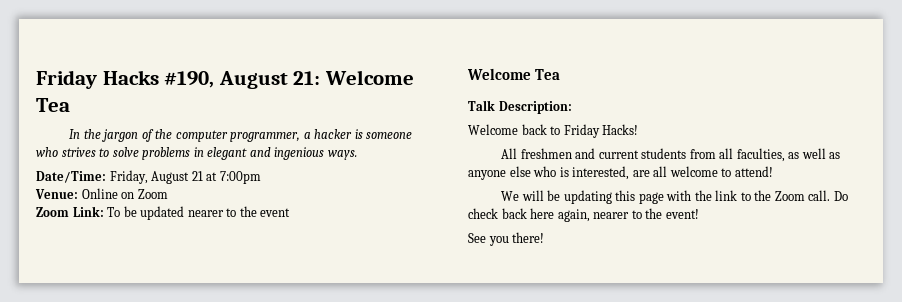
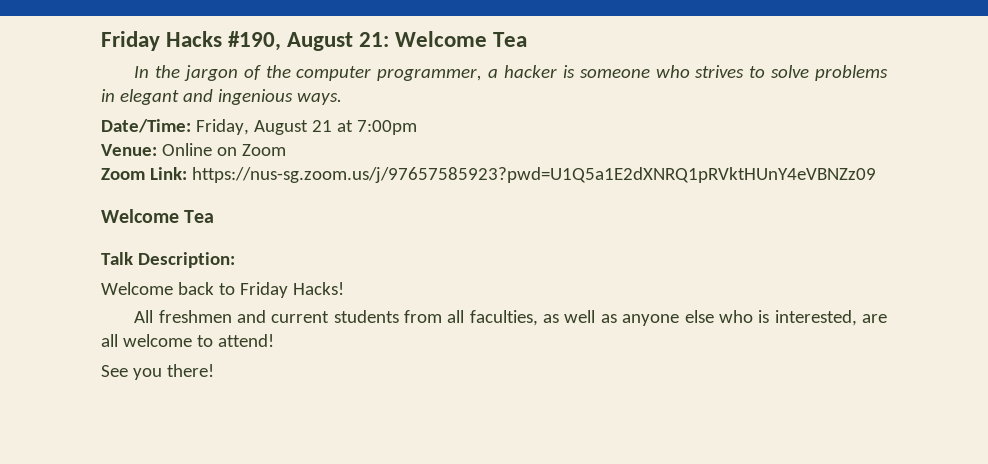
[107,206,291,220] To be updated nearer to the event -> [191,167,876,183] https://nus-sg.zoom.us/j/97657585923?pwd=U1Q5a1E2dXNRQ1pRVktHUnY4eVBNZz09
[501,190,848,204] [468,208,699,222] // We will be updating this page with the link to the Zoom call. Do check back here again, nearer to the event! -> (274, 340) none

